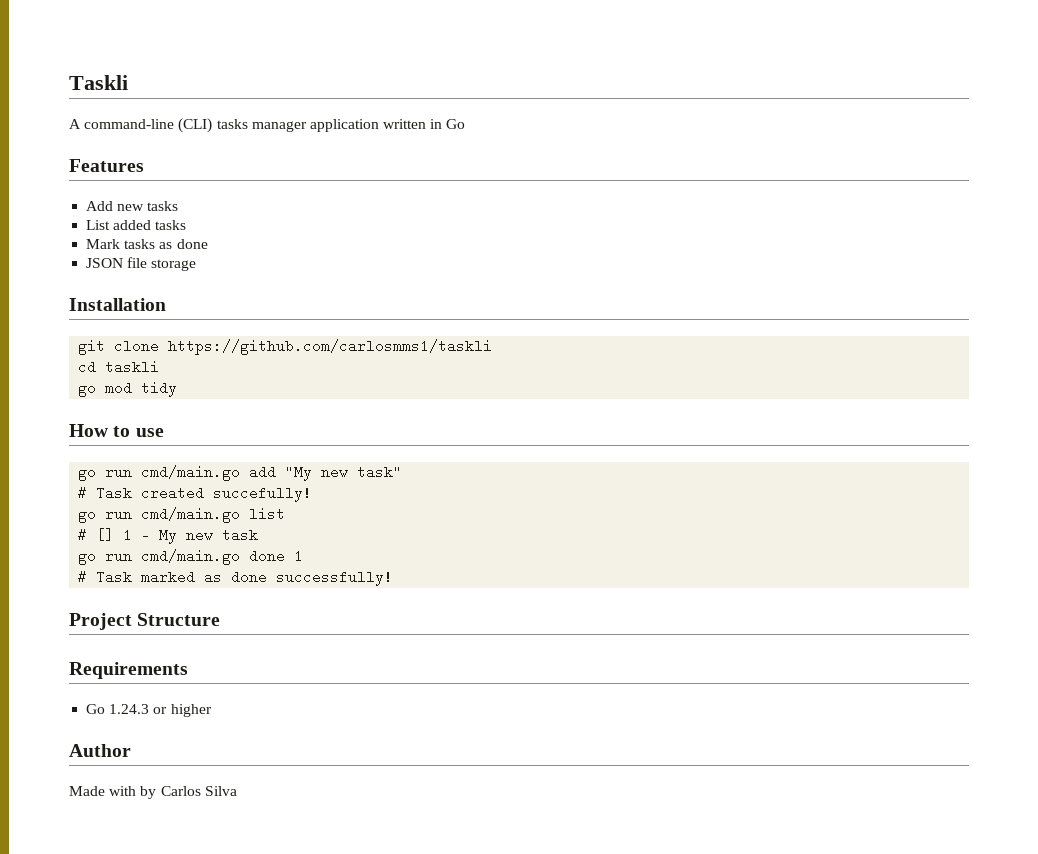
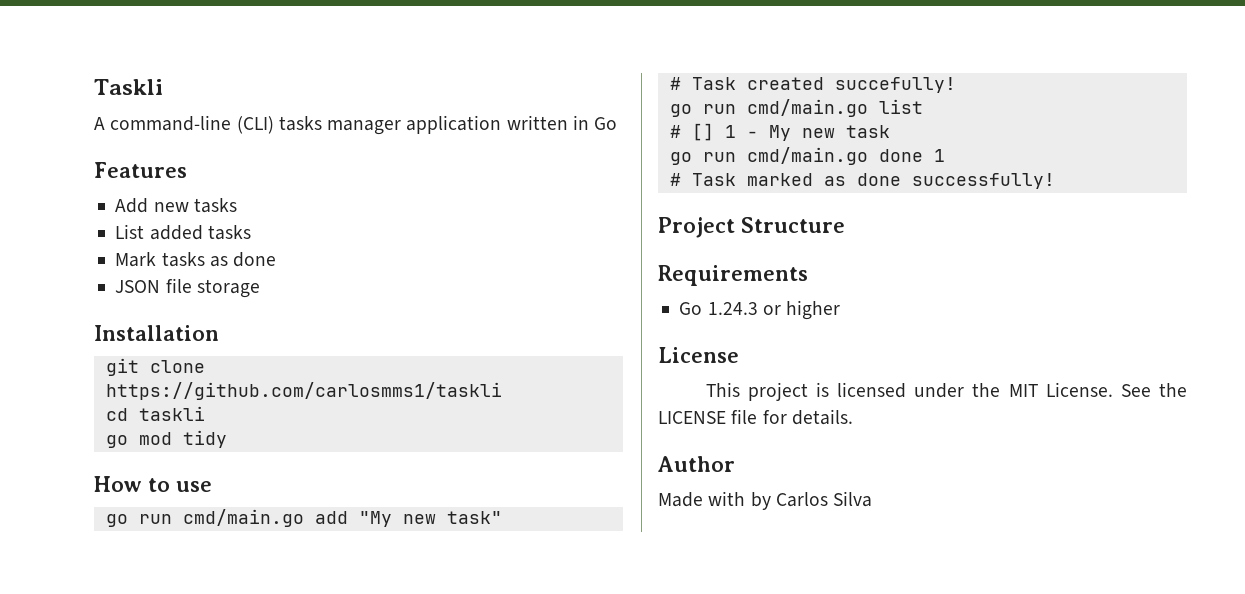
(212, 710) none -> [658,347,739,363] [705,382,1187,401] [658,409,853,425] // License // This project is licensed under the MIT License. See the LICENSE file for details.

